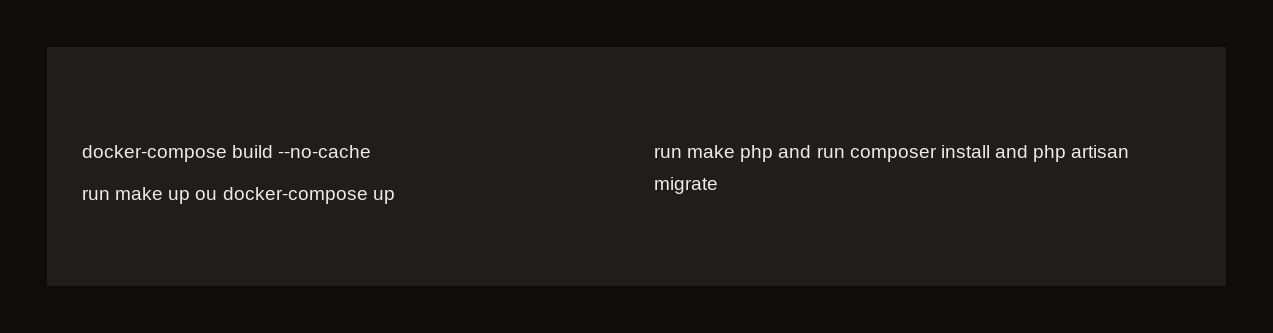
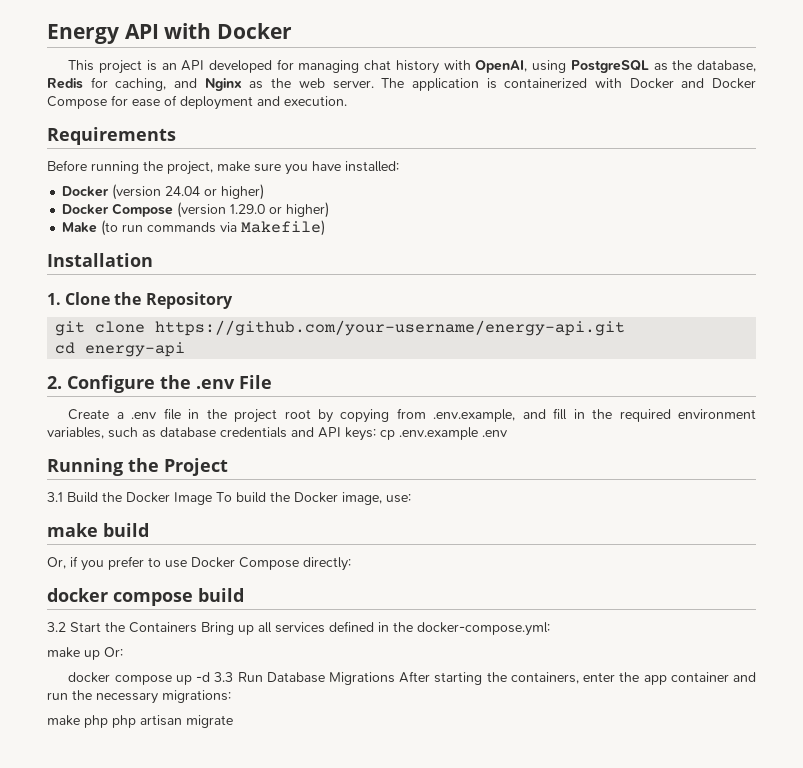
[82,145,372,162] [82,187,395,204] [654,145,1028,162] docker-compose build --no-cache // run make up ou docker-compose up // run make php and run composer install and -> [47,23,293,44] [68,59,756,74] [47,77,756,91] [47,95,347,110] [47,127,176,145] [47,160,399,175] [62,184,265,200] [62,202,330,218] [62,220,326,236] [47,253,153,267] [47,292,233,309] [55,320,626,336] [55,342,186,357] [47,375,272,393] [68,408,756,423] [47,427,507,441] [47,458,228,476] [47,492,411,505] [47,523,149,537] [47,556,351,571] [47,588,244,606] [47,621,550,636] [47,647,123,660] [68,671,756,685] [47,690,231,704] [47,715,108,728] Energy API with Docker // This project is an API developed for managing chat history with OpenAI, using PostgreSQL as the database, Redis for caching, and Nginx as the web server. The application is containerized with Docker and Docker Compose for ease of deployment and execution. // Requirements // Before running the project, make sure you have installed: // Docker (version 24.04 or higher) // Docker Compose (version 1.29.0 or higher) // Make (to run commands via Makefile) // Installation // 1. Clone the Repository // git clone https://github.com/your-username/energy-api.git // cd energy-api // 2. Configure the .env File // Create a .env file in the project root by copying from .env.example, and fill in the required environment variables, such as database credentials and API keys: cp .env.example .env // Running the Project // 3.1 Build the Docker Image To build the Docker image, use: // make build // Or, if you prefer to use Docker Compose directly: // docker compose build // 3.2 Start the Containers Bring up all services defined in the docker-compose.yml: // make up Or: // docker compose up -d 3.3 Run Database Migrations After starting the containers, enter the app container and run the necessary migrations: // make php

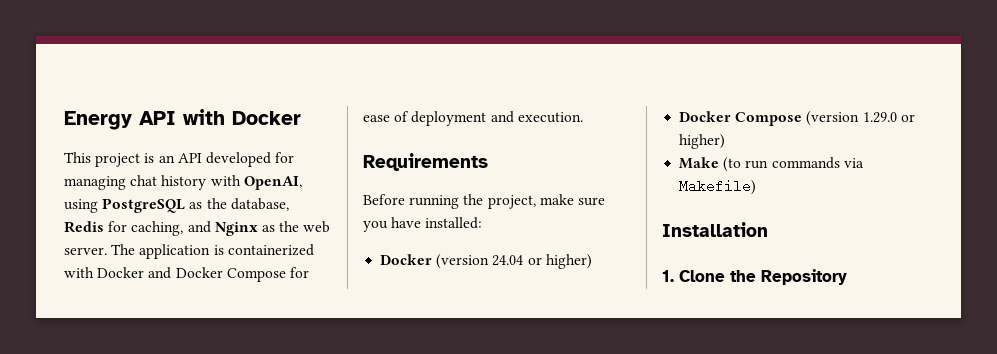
[55,320,626,336] [55,342,186,357] [47,375,272,393] [68,408,756,423] [47,427,507,441] [47,458,228,476] [47,492,411,505] [47,523,149,537] [47,556,351,571] [47,588,244,606] [47,621,550,636] [47,647,123,660] [68,671,756,685] [47,690,231,704] [47,715,233,728] // git clone https://github.com/your-username/energy-api.git // cd energy-api // 2. Configure the .env File // Create a .env file in the project root by copying from .env.example, and fill in the required environment variables, such as database credentials and API keys: cp .env.example .env // Running the Project // 3.1 Build the Docker Image To build the Docker image, use: // make build // Or, if you prefer to use Docker Compose directly: // docker compose build // 3.2 Start the Containers Bring up all services defined in the docker-compose.yml: // make up Or: // docker compose up -d 3.3 Run Database Migrations After starting the containers, enter the app container and run the necessary migrations: // make php php artisan migrate -> (847, 277) none

